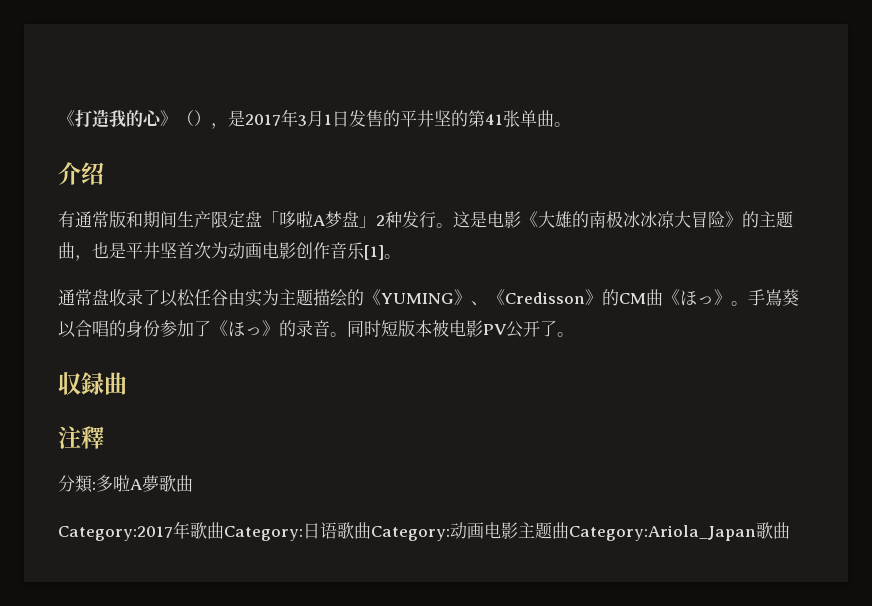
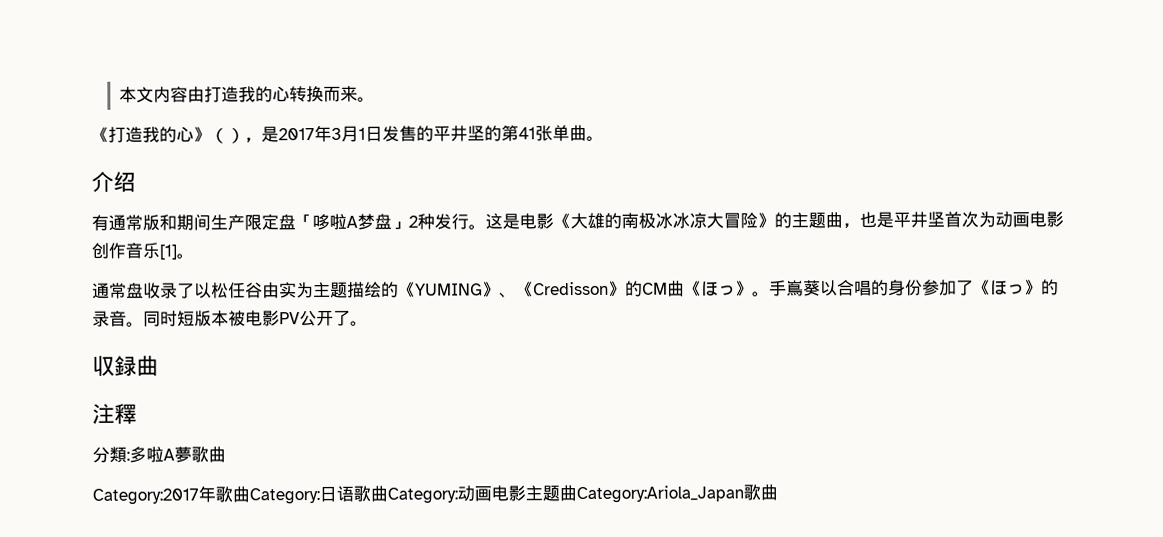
(58, 118) none -> [119,85,376,103] 本文内容由打造我的心转换而来。 //

